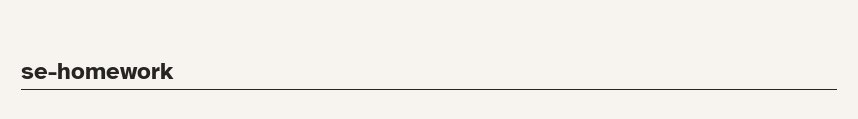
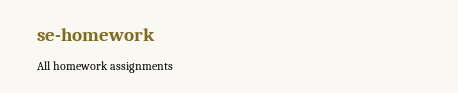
(174, 71) none -> [37,61,174,73] // All homework assignments

